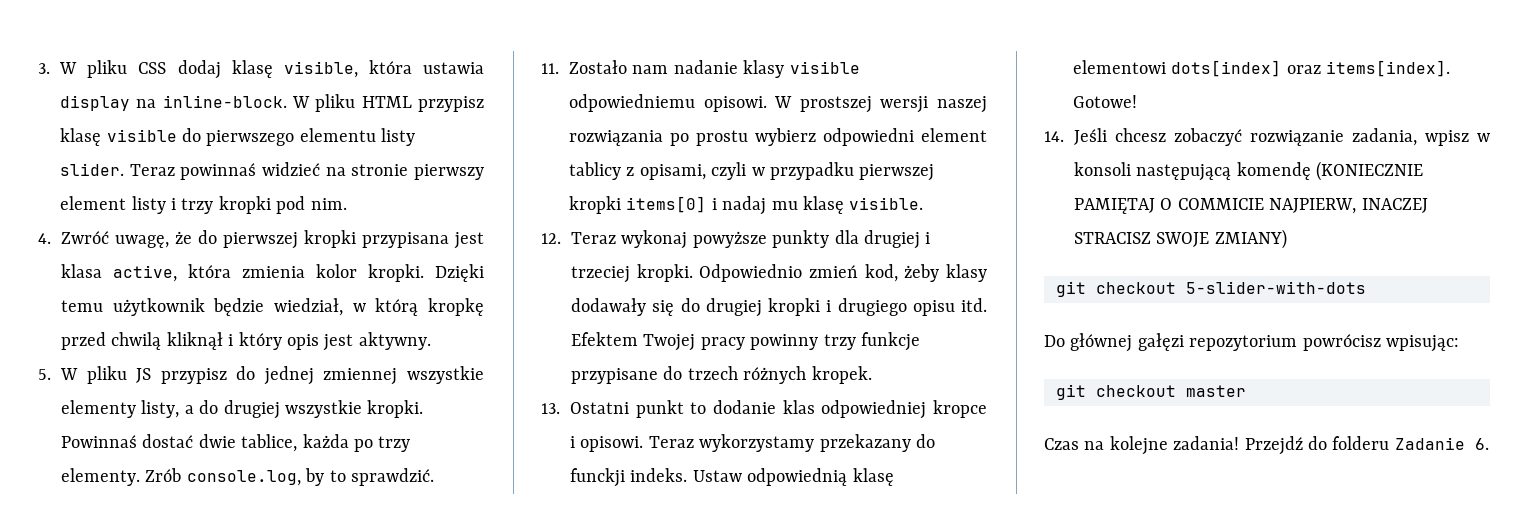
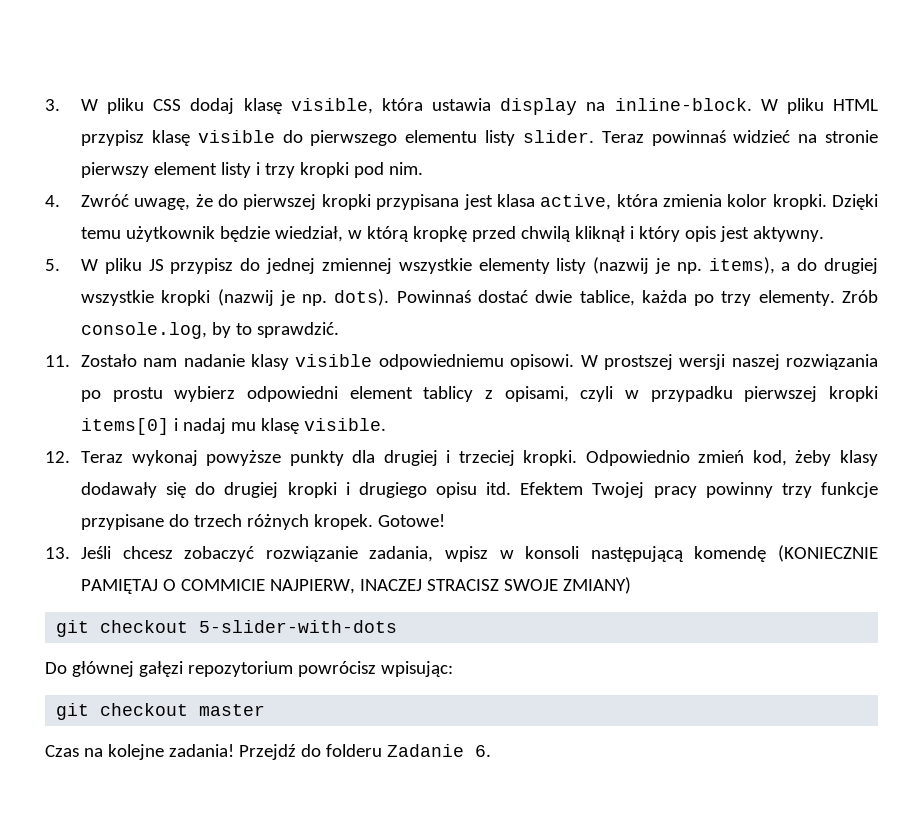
[141,400,424,419] listy, a do drugiej wszystkie kropki. -> [556,257,878,274] [81,289,390,306] listy (nazwij je np. items), a do drugiej wszystkie kropki (nazwij je np. dots).
[541,400,987,419] [570,434,935,452] [570,468,894,487] [1073,60,1451,77] // 13. Ostatni punkt to dodanie klas odpowiedniej kropce i opisowi. Teraz wykorzystamy przekazany do funckji indeks. Ustaw odpowiednią klasę elementowi dots[index] oraz items[index]. -> (374, 522) none
[1044,131,1064,142] 14. -> [45,547,70,559] 13.

